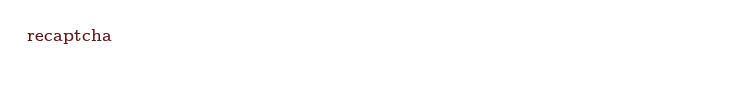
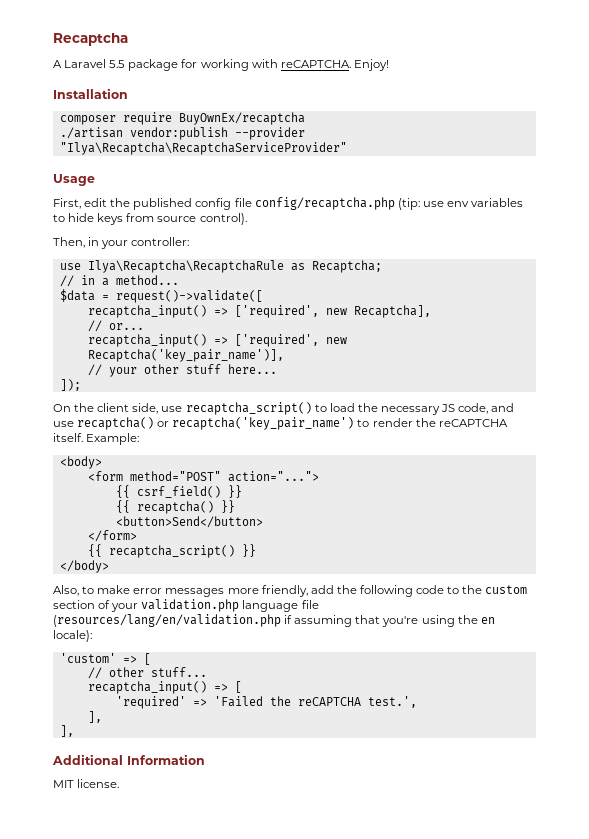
[27,29,112,44] recaptcha -> [53,33,128,46] [53,59,389,71] [53,88,128,99] [59,112,305,125] [59,127,305,140] [59,142,347,155] [53,174,95,186] [53,197,524,210] [53,213,247,225] [53,237,190,249] [59,260,382,273] [59,275,179,287] [59,289,263,303] [87,305,431,318] [87,320,144,332] [87,334,347,347] [87,349,284,362] [87,364,277,377] [59,379,81,391] [53,402,515,415] [53,417,508,430] [53,433,140,445] [59,456,102,469] [87,471,319,482] [115,485,242,498] [115,500,235,514] [115,516,263,528] [87,530,137,542] [87,544,256,558] [59,560,109,573] [53,585,528,597] [53,599,319,612] [53,614,495,627] [53,630,92,642] [59,653,151,665] [87,667,207,679] [87,681,242,694] [115,696,417,709] [87,711,102,723] [59,725,74,737] [52,754,205,765] [53,779,120,788] Recaptcha // A Laravel 5.5 package for working with reCAPTCHA. Enjoy! // Installation // composer require BuyOwnEx/recaptcha // ./artisan vendor:publish --provider "Ilya\Recaptcha\RecaptchaServiceProvider" // Usage // First, edit the published config file config/recaptcha.php (tip: use env variables to hide keys from source control). // Then, in your controller: // use Ilya\Recaptcha\RecaptchaRule as Recaptcha; // // in a method... // $data = request()->validate([ // recaptcha_input() => ['required', new Recaptcha], // // or... // recaptcha_input() => ['required', new Recaptcha('key_pair_name')], // // your other stuff here... // ]); // On the client side, use recaptcha_script() to load the necessary JS code, and use recaptcha() or recaptcha('key_pair_name') to render the reCAPTCHA itself. Example: // <body> // <form method="POST" action="..."> // {{ csrf_field() }} // {{ recaptcha() }} // <button>Send</button> // </form> // {{ recaptcha_script() }} // </body> // Also, to make error messages more friendly, add the following code to the custom section of your validation.php language file (resources/lang/en/validation.php if assuming that you're using the en locale): // 'custom' => [ // // other stuff... // recaptcha_input() => [ // 'required' => 'Failed the reCAPTCHA test.', // ], // ], // Additional Information // MIT license.

